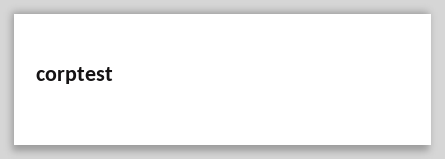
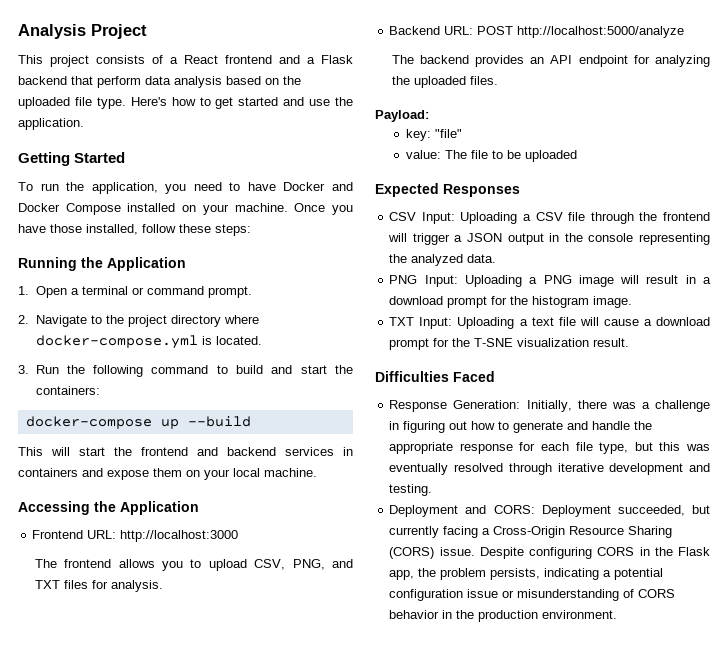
[36,67,113,84] corptest -> [18,24,147,39] [18,55,353,67] [18,76,301,88] [18,97,353,109] [18,118,84,130] [18,152,126,166] [18,182,353,194] [18,203,354,215] [18,224,251,236] [18,257,186,271] [18,286,252,298] [18,315,259,327] [35,335,262,349] [18,365,353,377] [35,386,100,395] [25,416,251,429] [18,447,353,456] [18,468,317,480] [18,501,199,515] [32,530,239,542] [34,559,353,571] [34,580,163,592] [389,26,685,38] [391,55,710,67] [391,76,498,88] [375,110,429,122] [406,129,463,141] [406,150,578,162] [375,183,520,197] [389,212,710,224] [388,233,710,245] [389,254,497,266] [389,275,711,287] [389,296,633,308] [389,317,710,329] [389,338,630,350] [375,371,495,382] [389,400,710,412] [389,421,653,433] [389,442,710,454] [389,463,710,475] [389,484,433,496] [389,505,710,517] [389,526,673,538] [389,547,710,559] [389,568,664,580] [389,589,676,601] [389,610,618,622] Analysis Project // This project consists of a React frontend and a Flask backend that perform data analysis based on the uploaded file type. Here's how to get started and use the application. // Getting Started // To run the application, you need to have Docker and Docker Compose installed on your machine. Once you have those installed, follow these steps: // Running the Application // 1. Open a terminal or command prompt. // 2. Navigate to the project directory where docker-compose.yml is located. // 3. Run the following command to build and start the containers: // docker-compose up --build // This will start the frontend and backend services in containers and expose them on your local machine. // Accessing the Application // Frontend URL: http://localhost:3000 // The frontend allows you to upload CSV, PNG, and TXT files for analysis. // Backend URL: POST http://localhost:5000/analyze // The backend provides an API endpoint for analyzing the uploaded files. // Payload: // key: "file" // value: The file to be uploaded // Expected Responses // CSV Input: Uploading a CSV file through the frontend will trigger a JSON output in the console representing the analyzed data. // PNG Input: Uploading a PNG image will result in a download prompt for the histogram image. // TXT Input: Uploading a text file will cause a download prompt for the T-SNE visualization result. // Difficulties Faced // Response Generation: Initially, there was a challenge in figuring out how to generate and handle the appropriate response for each file type, but this was eventually resolved through iterative development and testing. // Deployment and CORS: Deployment succeeded, but currently facing a Cross-Origin Resource Sharing (CORS) issue. Despite configuring CORS in the Flask app, the problem persists, indicating a potential configuration issue or misunderstanding of CORS behavior in the production environment.

